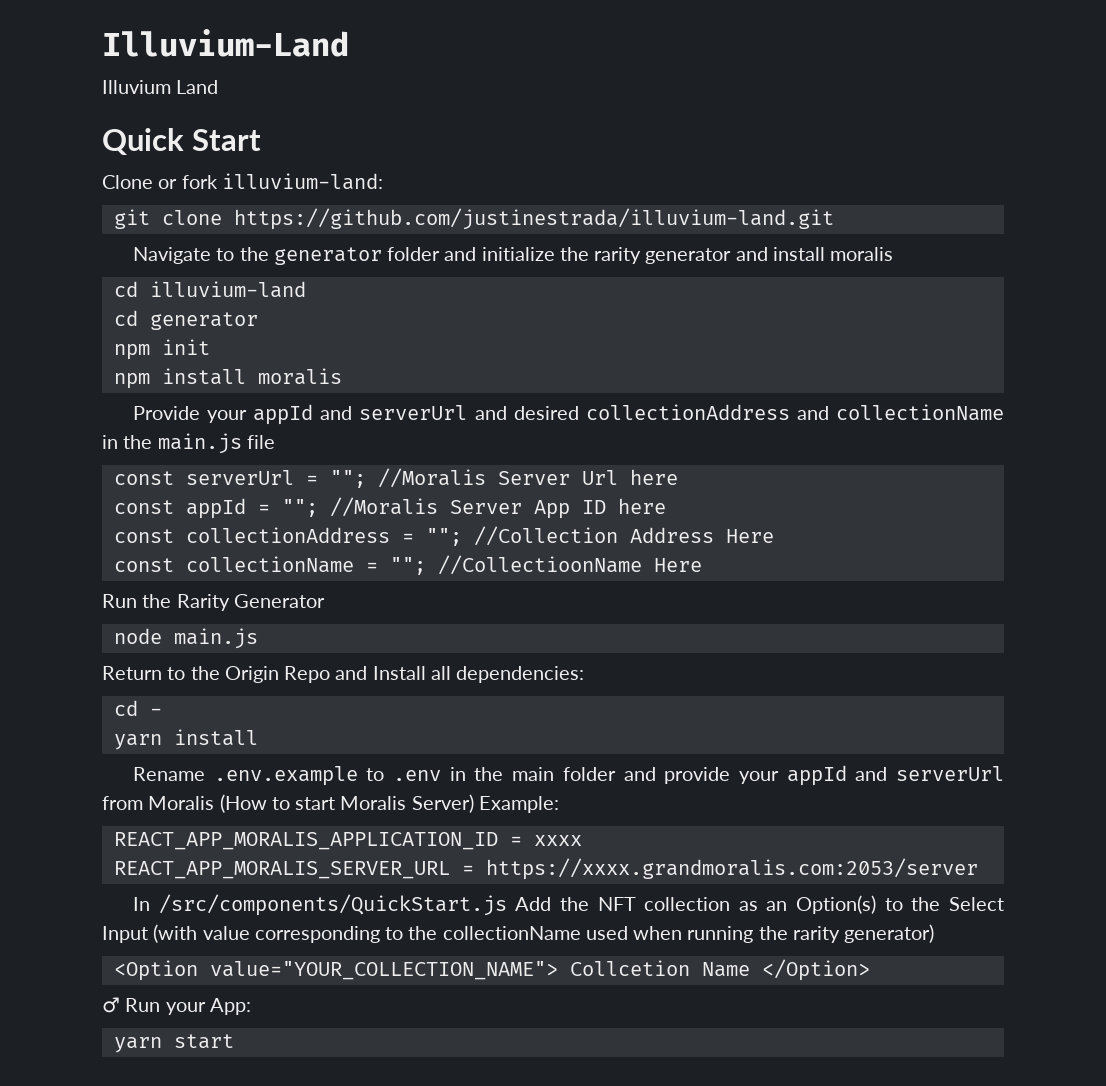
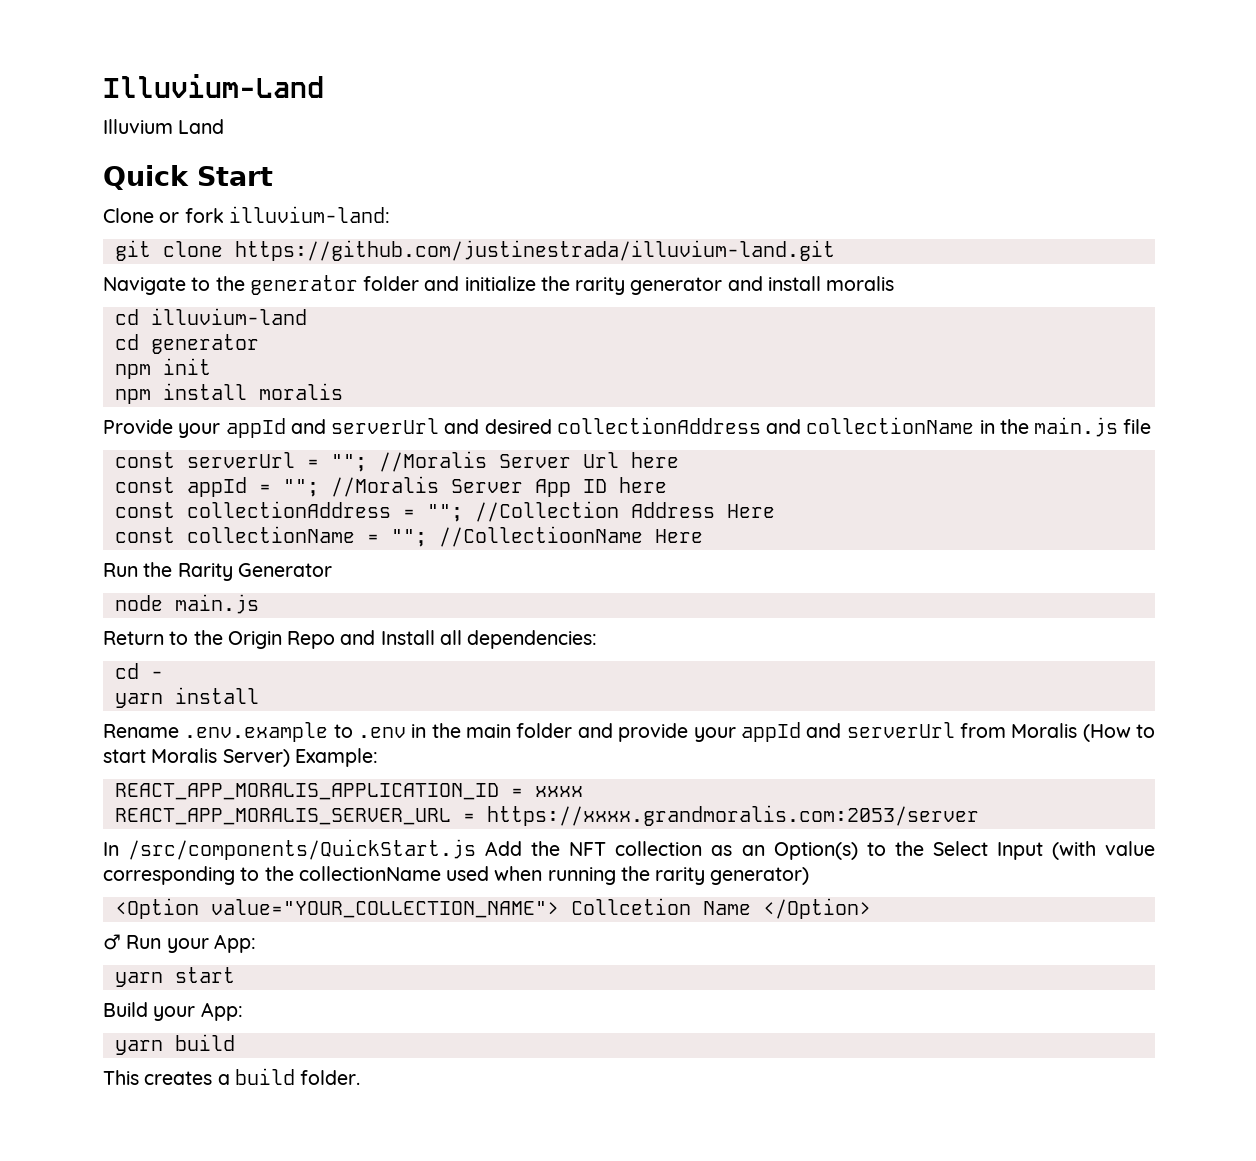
(234, 1041) none -> [103,1002,243,1021] [114,1034,235,1055] [103,1068,361,1085] // Build your App: // yarn build // This creates a build folder.

